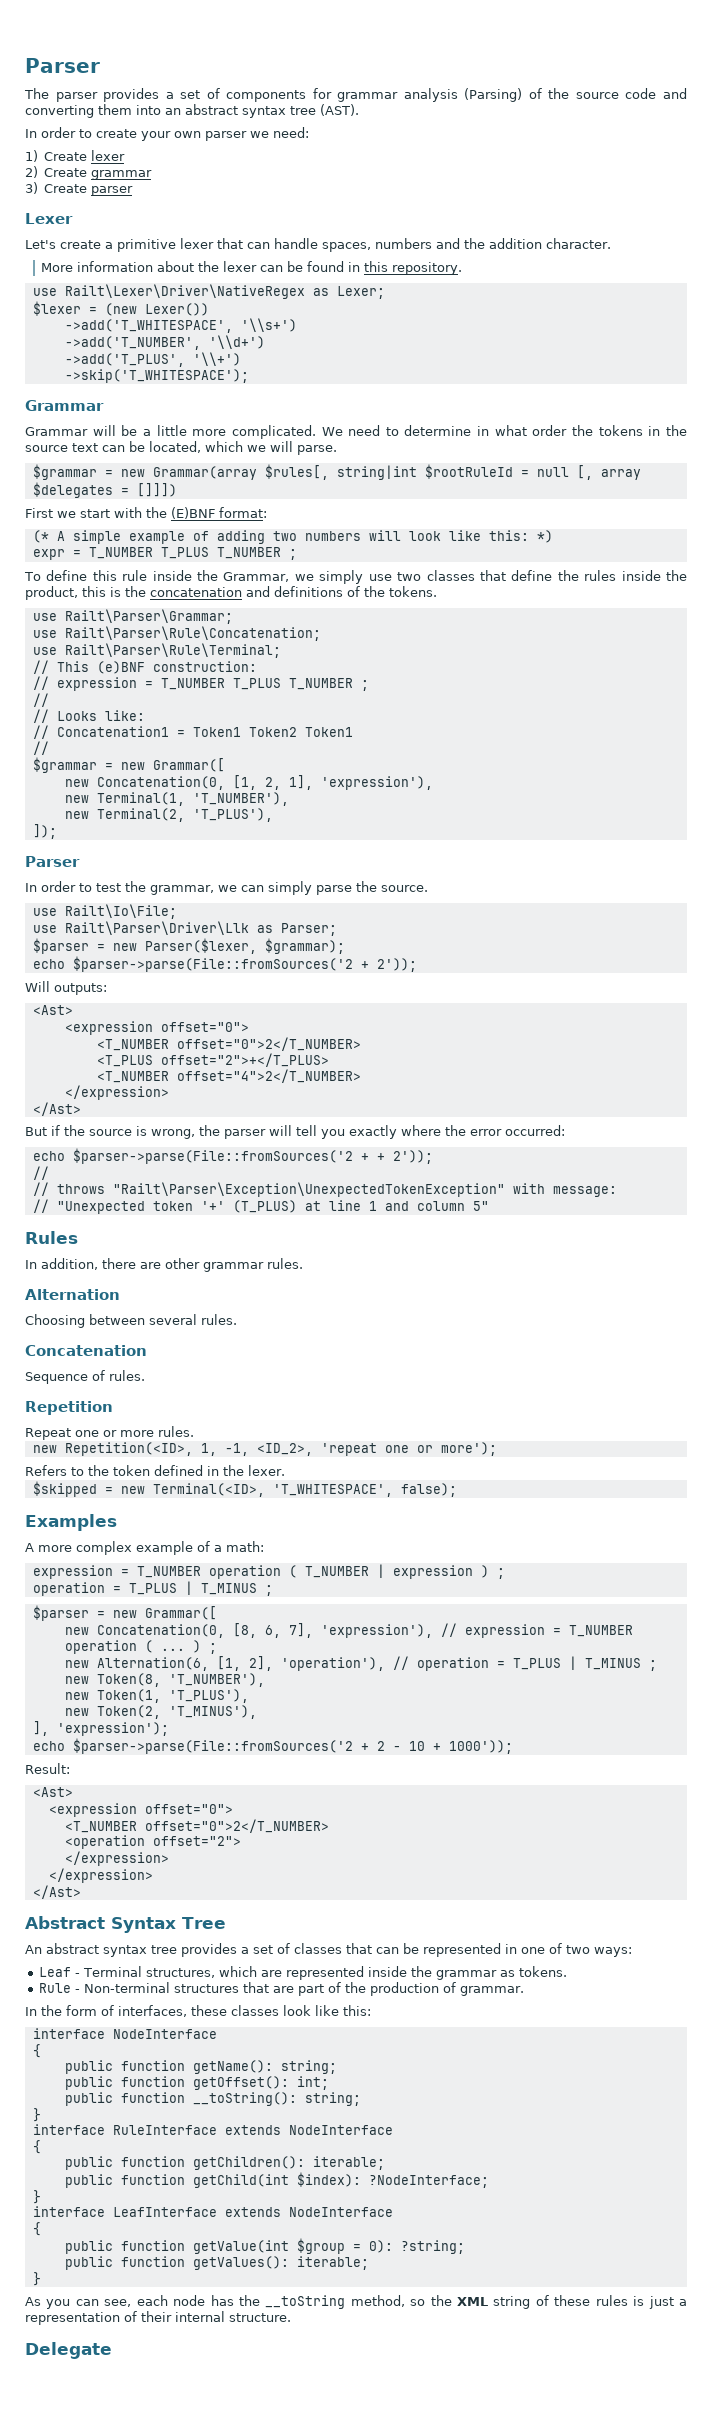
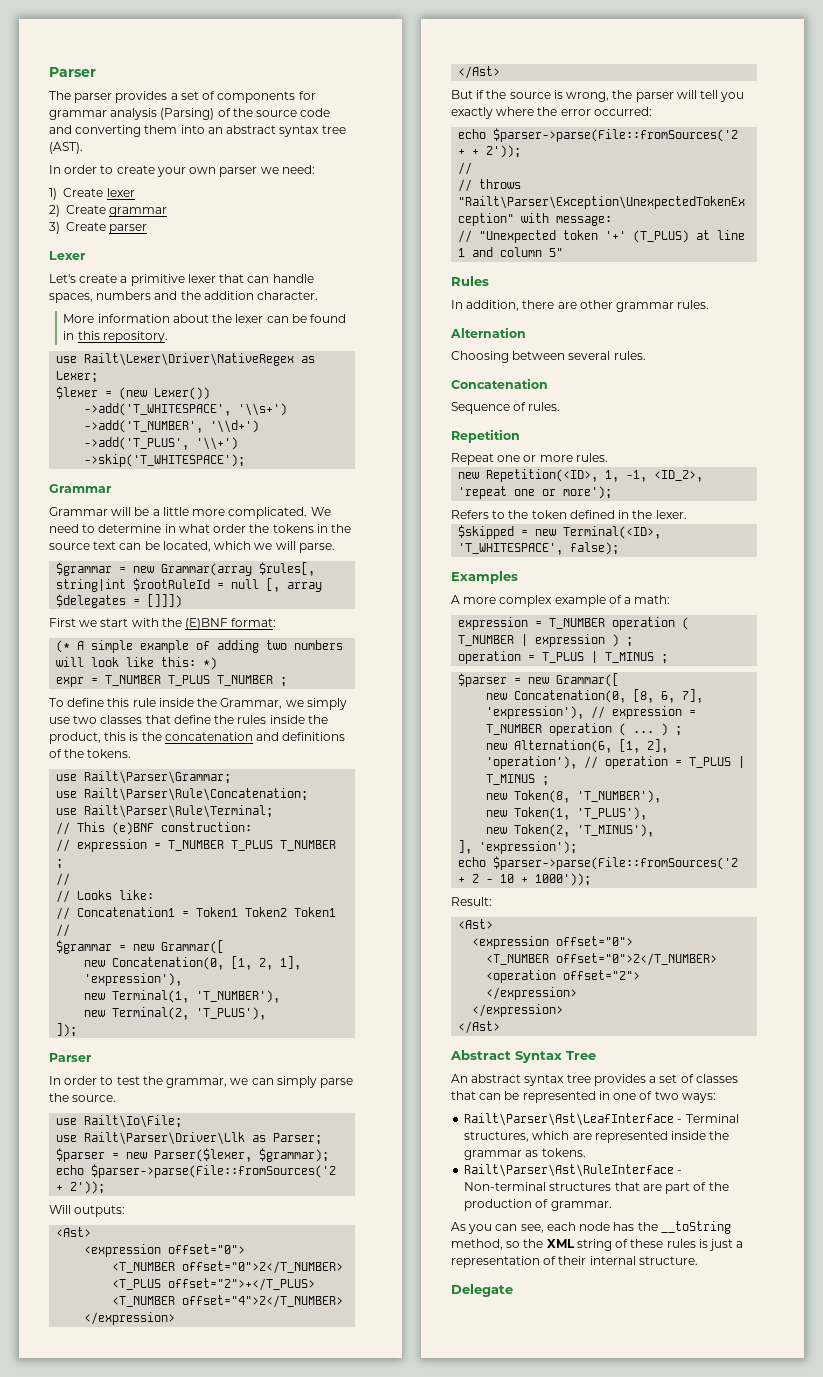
[38,1967,71,1977] Leaf -> [464,1113,675,1126] Railt\Parser\Ast\LeafInterface
[38,1983,71,1993] Rule -> [464,1164,675,1177] Railt\Parser\Ast\RuleInterface
[25,2005,371,2017] [32,2028,217,2039] [32,2044,41,2058] [64,2060,337,2074] [64,2076,329,2090] [64,2092,361,2106] [32,2108,41,2122] [32,2124,393,2135] [32,2140,41,2154] [64,2156,385,2170] [64,2172,489,2188] [32,2190,41,2204] [32,2206,393,2217] [32,2222,41,2236] [64,2238,465,2254] [64,2256,369,2270] [32,2272,41,2286] // In the form of interfaces, these classes look like this: // interface NodeInterface // { // public function getName(): string; // public function getOffset(): int; // public function __toString(): string; // } // interface RuleInterface extends NodeInterface // { // public function getChildren(): iterable; // public function getChild(int $index): ?NodeInterface; // } // interface LeafInterface extends NodeInterface // { // public function getValue(int $group = 0): ?string; // public function getValues(): iterable; // } -> (612, 1206) none

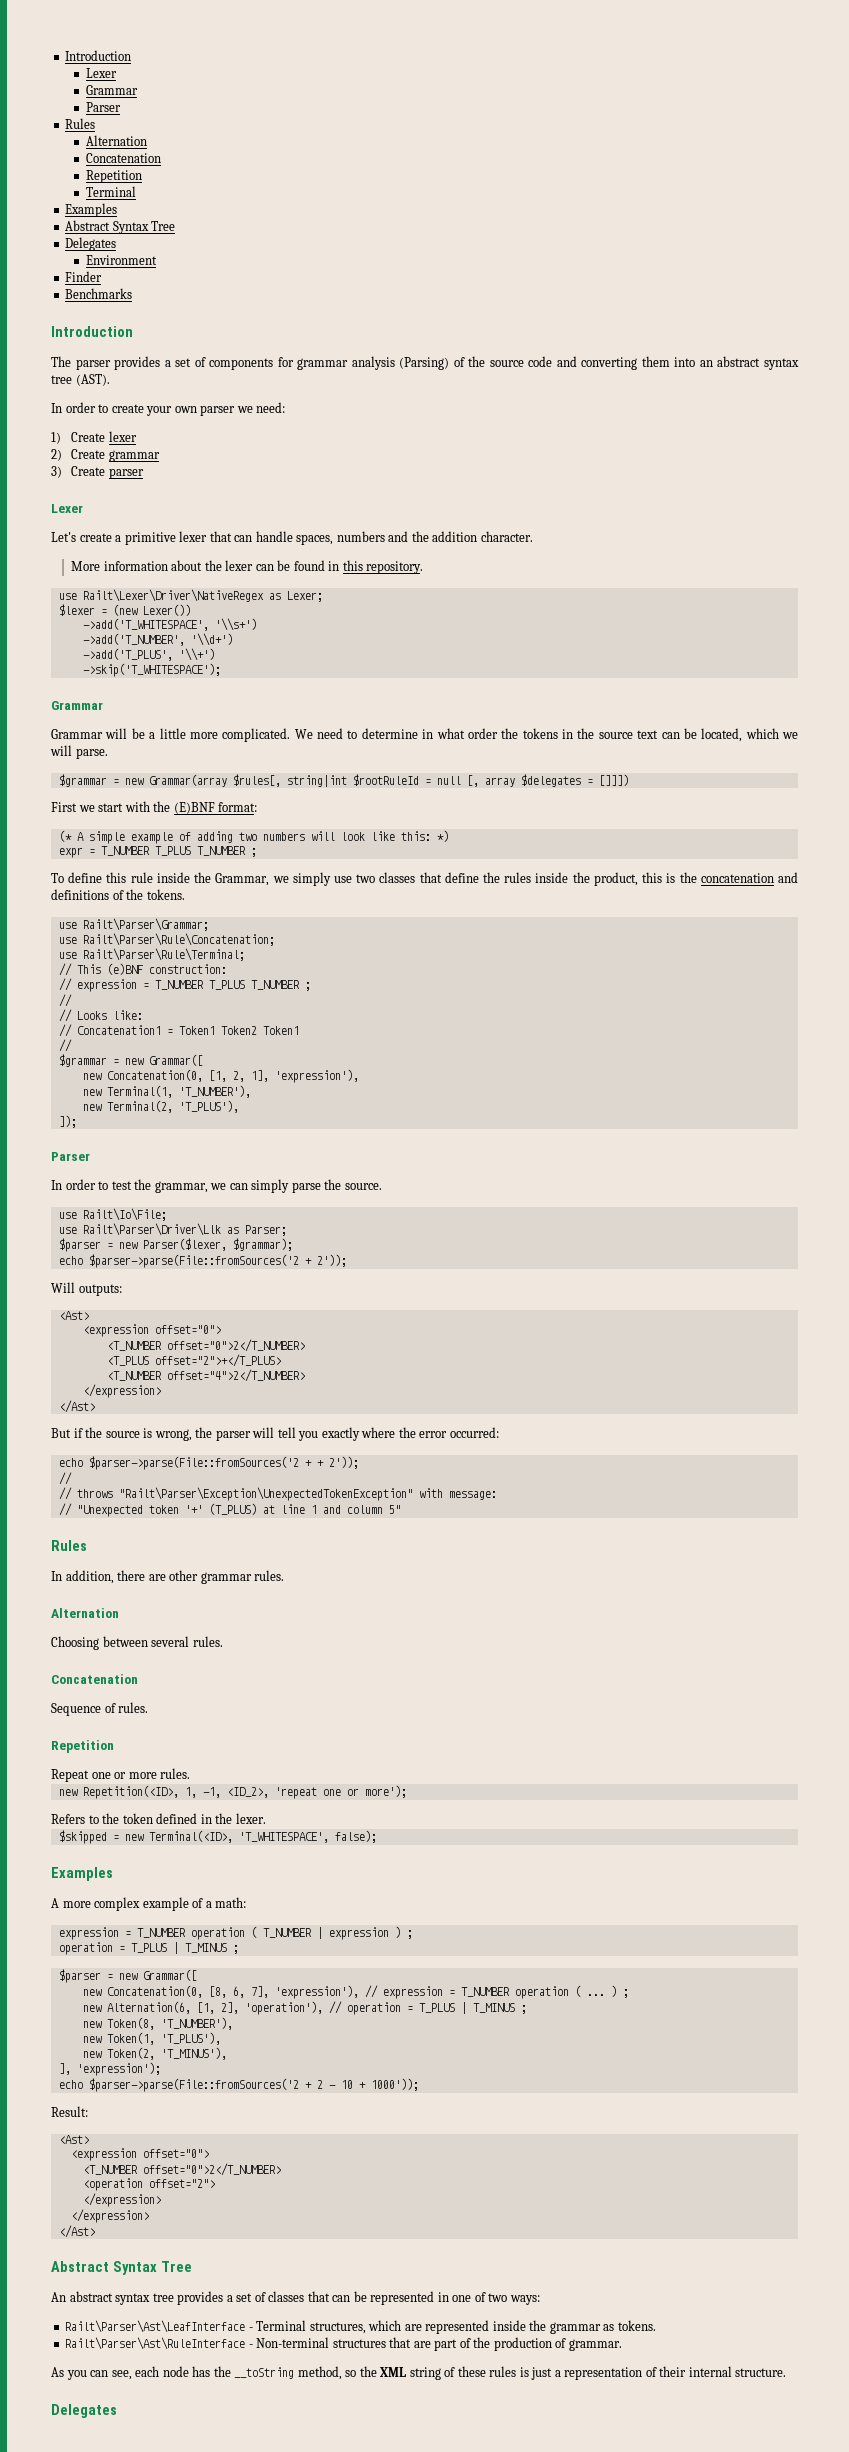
[49,67,96,77] Parser -> [65,50,132,61] [85,68,117,78] [85,85,138,95] [85,102,121,112] [65,118,96,129] [85,135,147,146] [85,153,161,163] [85,170,142,183] [85,186,136,197] [65,203,118,217] [65,220,176,234] [65,237,117,251] [85,255,157,265] [65,271,103,282] [65,288,133,299] [51,326,133,337] Introduction // Lexer // Grammar // Parser // Rules // Alternation // Concatenation // Repetition // Terminal // Examples // Abstract Syntax Tree // Delegates // Environment // Finder // Benchmarks // Introduction
[451,1284,513,1297] Delegate -> [51,2404,117,2418] Delegates

